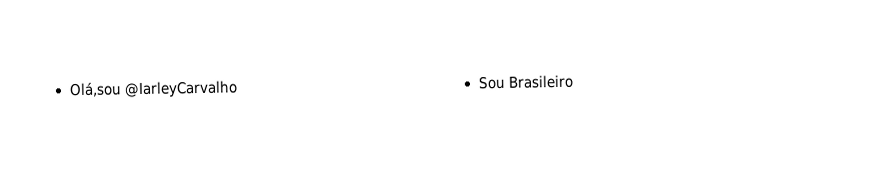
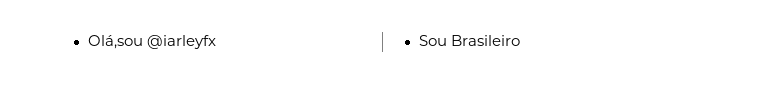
[123,80,238,99] @IarleyCarvalho -> [146,35,216,49] @iarleyfx

